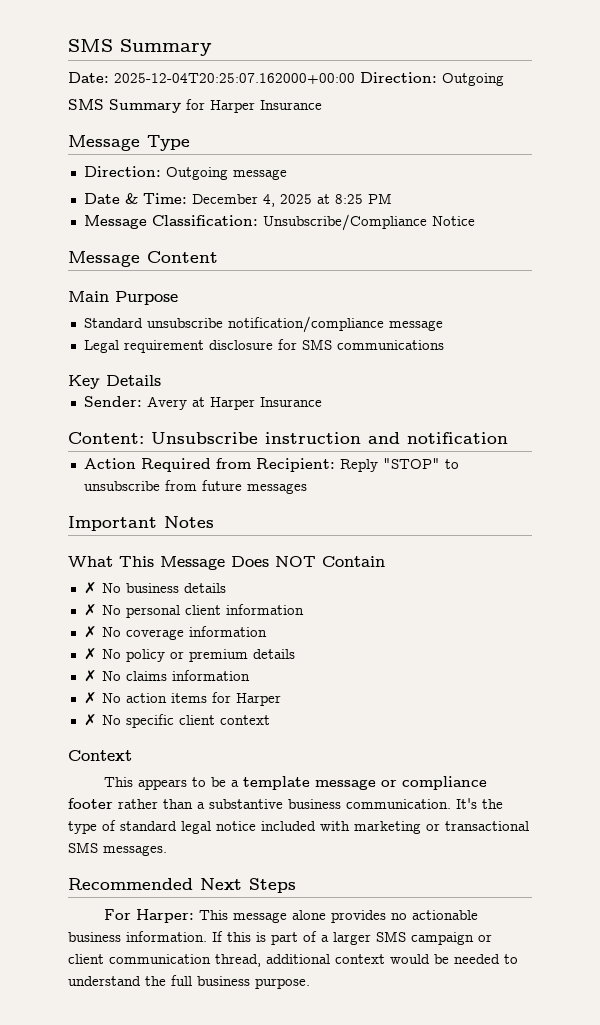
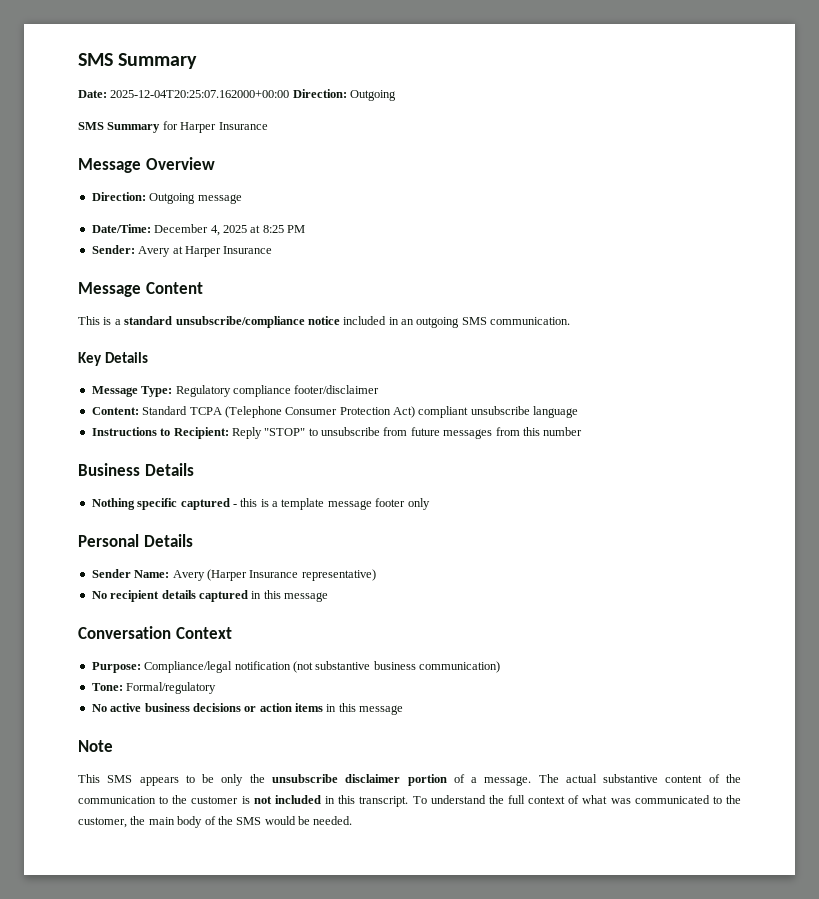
[147,135,190,151] Type -> [145,157,215,170] Overview
[83,193,187,204] Date & Time: -> [91,224,151,233] Date/Time:
[83,214,475,231] [68,251,218,267] [68,291,178,305] [83,316,443,333] [83,339,444,353] [68,375,161,389] // Message Classification: Unsubscribe/Compliance Notice // Message Content // Main Purpose // Standard unsubscribe notification/compliance message // Legal requirement disclosure for SMS communications // Key Details -> (305, 229) none
[68,432,508,444] [83,458,251,472] Content: Unsubscribe instruction and notification // Action Required from -> [78,282,203,297] [78,316,571,328] [78,352,148,366] [91,385,380,397] [91,406,579,418] [91,427,171,436] Message Content // This is a standard unsubscribe/compliance notice included in an outgoing SMS communication. // Key Details // Message Type: Regulatory compliance footer/disclaimer // Content: Standard TCPA (Telephone Consumer Protection Act) compliant unsubscribe language // Instructions to
[68,516,214,531] [68,556,385,570] [83,582,226,594] [83,604,304,618] [83,626,267,640] [83,648,295,662] [83,670,250,682] [83,692,281,706] [83,714,270,728] [68,750,132,761] [103,777,133,787] // Important Notes // What This Message Does NOT Contain // ✗ No business details // ✗ No personal client information // ✗ No coverage information // ✗ No policy or premium details // ✗ No claims information // ✗ No action items for Harper // ✗ No specific client context // Context // This -> [495,427,583,436] [78,463,194,476] [91,498,430,510] [78,534,193,547] [91,569,376,581] [91,590,328,602] [78,626,232,639] [91,661,500,673] [91,682,217,694] [91,703,404,715] [78,740,113,752] [78,774,133,783] from this number // Business Details // Nothing specific captured - this is a template message footer only // Personal Details // Sender Name: Avery (Harper Insurance representative) // No recipient details captured in this message // Conversation Context // Purpose: Compliance/legal notification (not substantive business communication) // Tone: Formal/regulatory // No active business decisions or action items in this message // Note // This SMS
[230,776,487,790] [68,798,503,809] [68,820,529,834] [68,842,167,856] [68,878,296,893] [103,909,478,923] [68,931,492,945] [68,954,518,967] [68,975,310,989] a template message or compliance footer rather than a substantive business communication. It's the type of standard legal notice included with marketing or transactional SMS messages. // Recommended Next Steps // For Harper: This message alone provides no actionable business information. If this is part of a larger SMS campaign or client communication thread, additional context would be needed to understand the full business purpose. -> [221,774,742,786] [78,795,741,807] [78,816,353,828] only the unsubscribe disclaimer portion of a message. The actual substantive content of the communication to the customer is not included in this transcript. To understand the full context of what was communicated to the customer, the main body of the SMS would be needed.

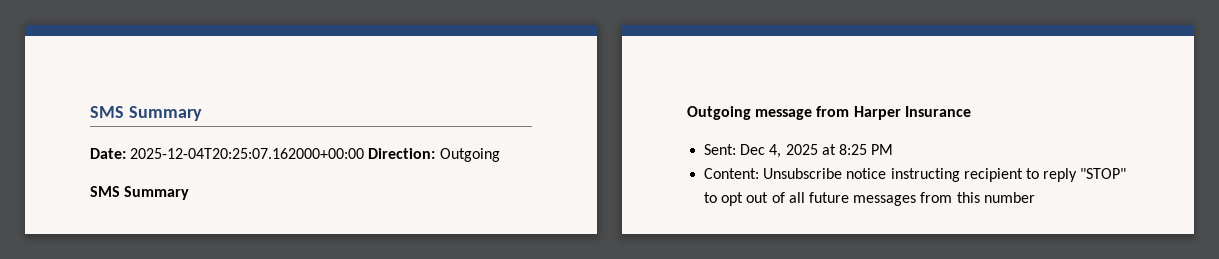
[162,121,268,133] [78,157,215,173] [91,192,242,204] [91,224,209,233] for Harper Insurance // Message Overview // Direction: Outgoing message // Date/Time: December -> [687,106,971,120] [704,144,766,155] // Outgoing message from Harper Insurance // Sent: Dec
[91,245,273,257] [78,282,203,297] [78,316,571,328] [78,352,148,366] [91,385,380,397] [91,406,579,418] [91,427,408,439] Sender: Avery at Harper Insurance // Message Content // This is a standard unsubscribe/compliance notice included in an outgoing SMS communication. // Key Details // Message Type: Regulatory compliance footer/disclaimer // Content: Standard TCPA (Telephone Consumer Protection Act) compliant unsubscribe language // Instructions to Recipient: Reply "STOP" to unsubscribe from -> [704,168,1127,182] [704,192,805,206] Content: Unsubscribe notice instructing recipient to reply "STOP" to opt out of all
[78,463,194,476] [91,498,430,510] [78,534,193,547] [91,569,376,581] [91,590,328,602] [78,626,232,639] [91,661,500,673] [91,682,217,694] [91,703,404,715] [78,740,113,752] [78,774,742,786] [78,795,741,807] [78,816,353,828] // Business Details // Nothing specific captured - this is a template message footer only // Personal Details // Sender Name: Avery (Harper Insurance representative) // No recipient details captured in this message // Conversation Context // Purpose: Compliance/legal notification (not substantive business communication) // Tone: Formal/regulatory // No active business decisions or action items in this message // Note // This SMS appears to be only the unsubscribe disclaimer portion of a message. The actual substantive content of the communication to the customer is not included in this transcript. To understand the full context of what was communicated to the customer, the main body of the SMS would be needed. -> (1035, 197) none

